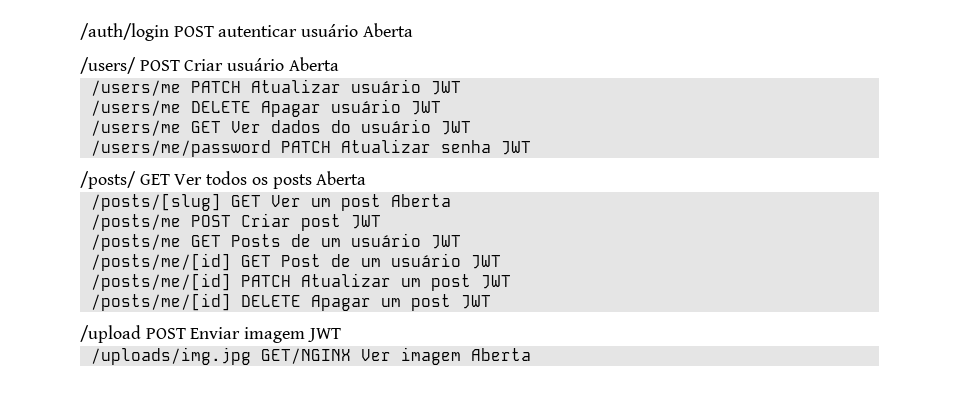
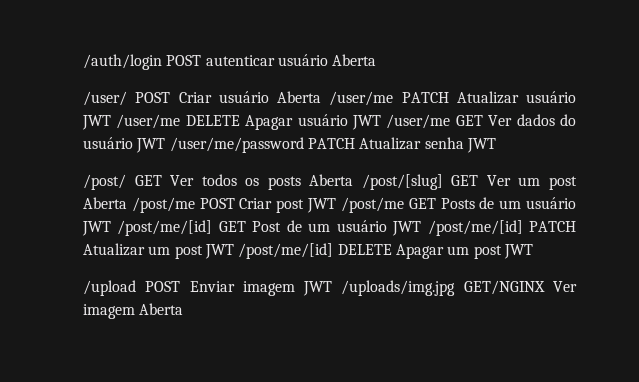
[80,57,136,74] /users/ -> [83,91,127,106] /user/
[90,80,181,96] // /users/me -> [329,91,394,106] /user/me
[90,100,181,116] // /users/me -> [116,114,181,129] /user/me
[90,120,181,136] // /users/me -> [386,114,451,129] /user/me
[90,140,271,157] // /users/me/password -> [169,137,304,153] /user/me/password
[80,171,136,189] /posts/ -> [83,174,126,190] /post/
[90,193,221,211] // /posts/[slug] -> [361,174,443,190] /post/[slug]
[90,214,181,231] // /posts/me -> [131,197,195,213] /post/me
[90,234,181,251] // /posts/me -> [340,197,404,213] /post/me
[90,253,231,271] // /posts/me/[id] -> [117,220,213,236] /post/me/[id]
[90,273,231,291] // /posts/me/[id] -> [427,220,523,236] /post/me/[id]
[90,293,231,311] // /posts/me/[id] -> [238,243,334,259] /post/me/[id]
(341, 335) // -> (333, 288) none

